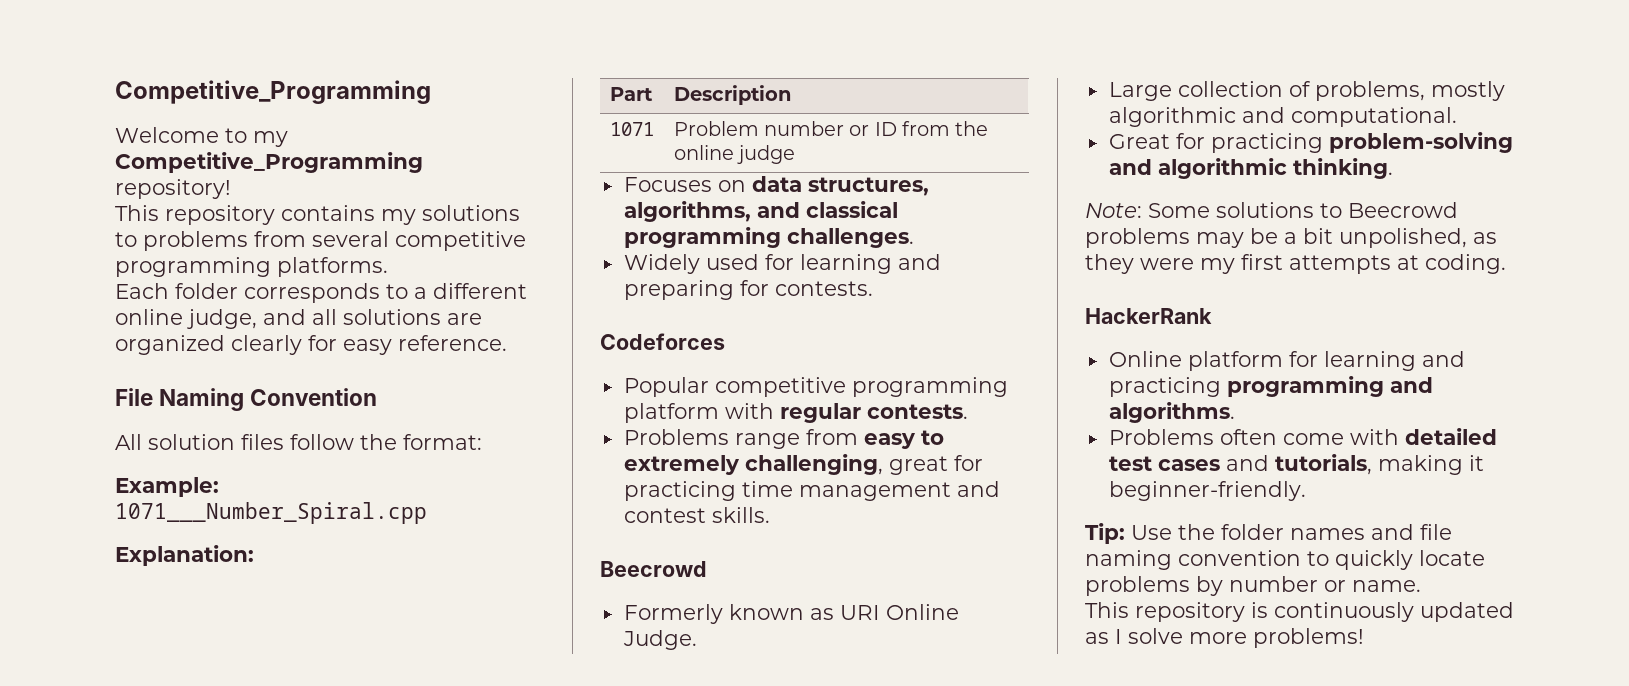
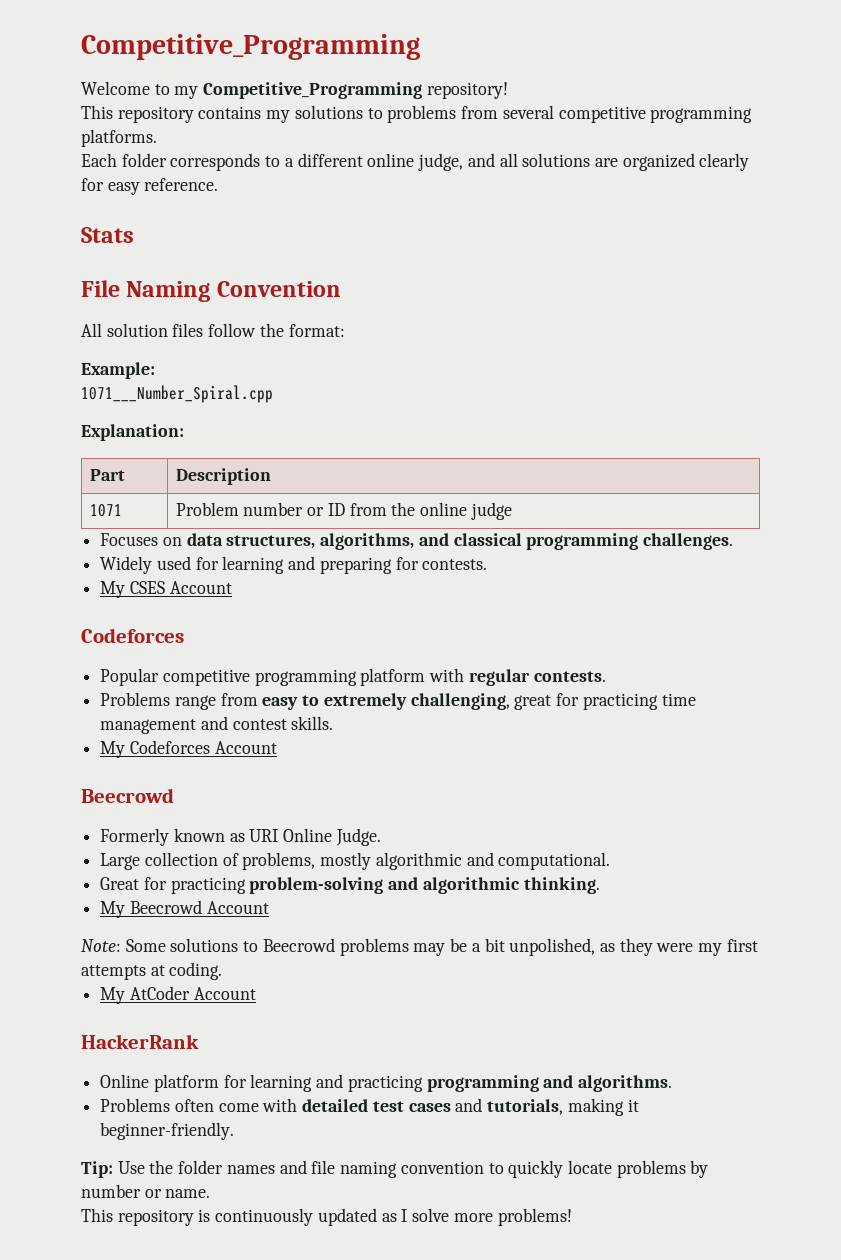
(507, 343) none -> [81,227,134,243] // Stats
(873, 288) none -> [100,581,232,598] // My CSES Account
(770, 515) none -> [100,740,277,758] // My Codeforces Account
(1393, 168) none -> [100,900,269,918] // My Beecrowd Account
(1506, 264) none -> [100,986,256,1004] // My AtCoder Account

